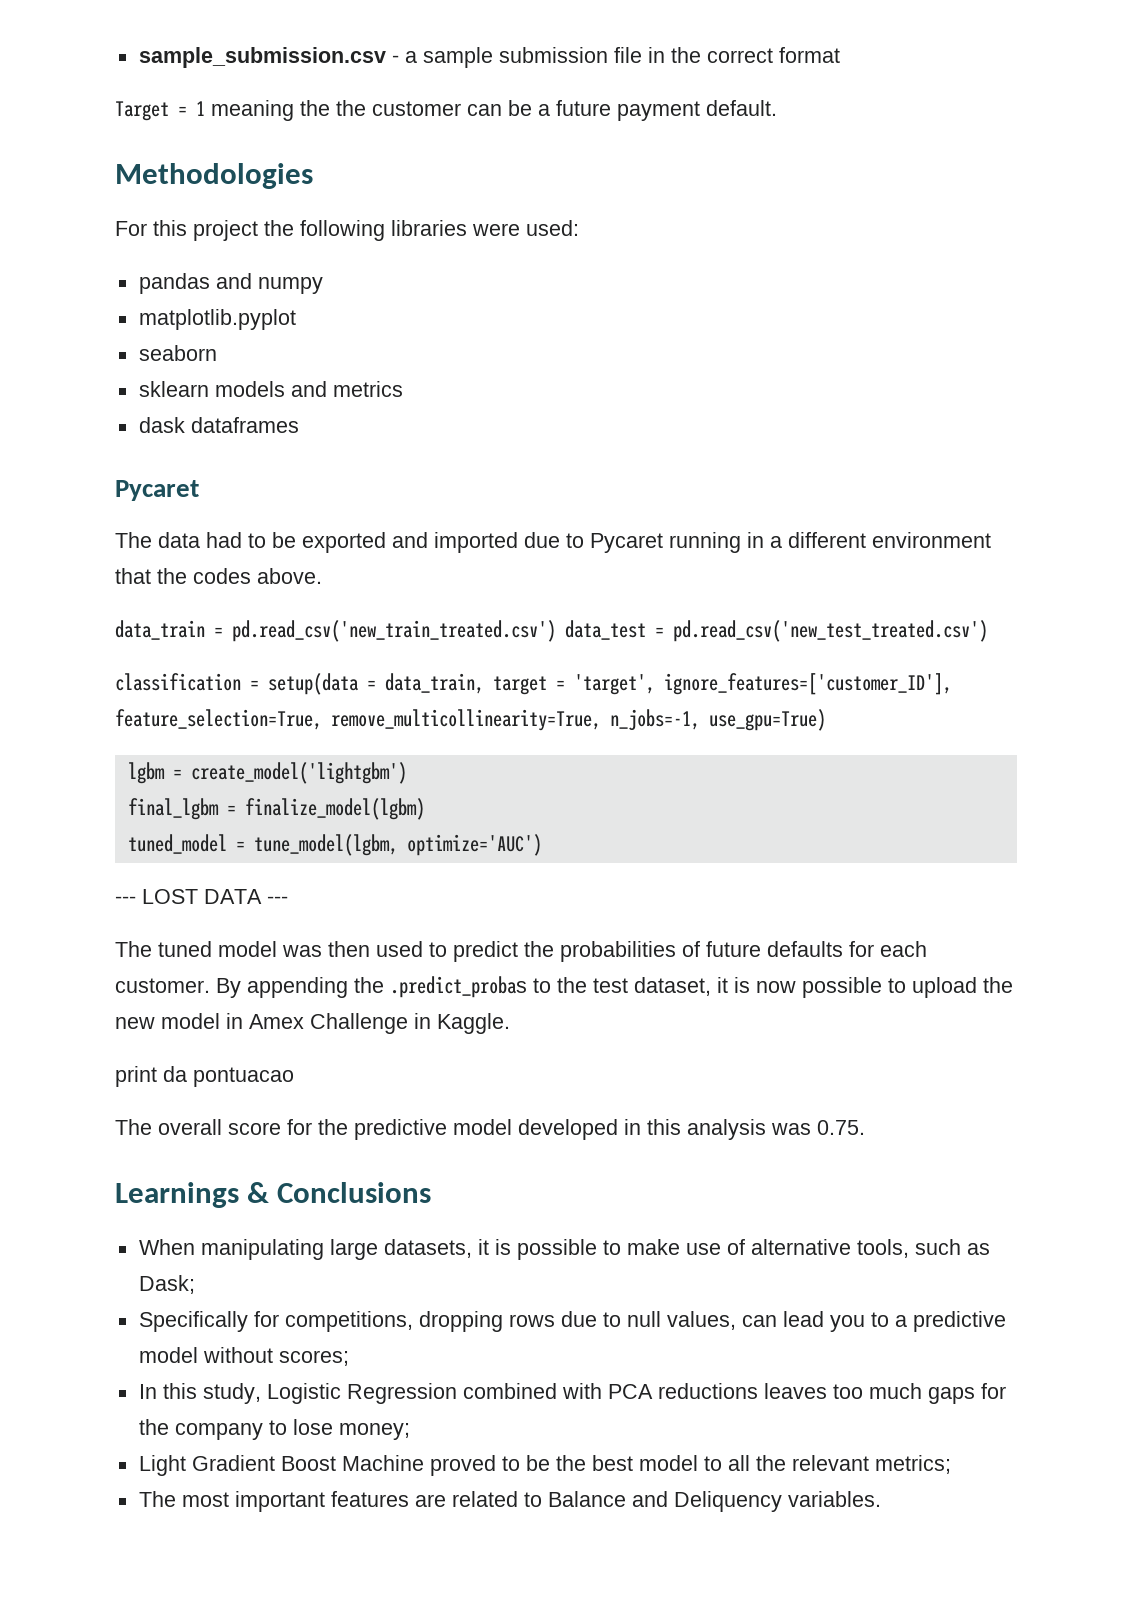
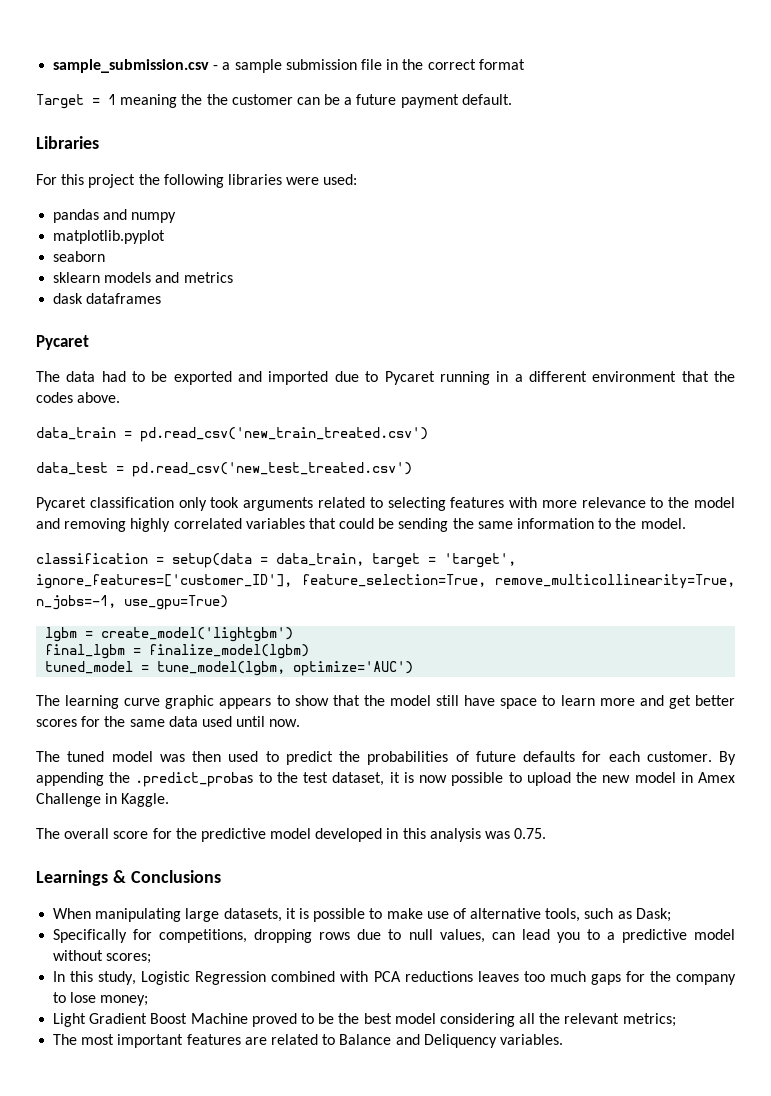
[115,163,313,189] Methodologies -> [36,136,99,149] Libraries
(556, 631) none -> (428, 434) //
(988, 631) none -> [36,497,736,511] [36,518,686,532] // Pycaret classification only took arguments related to selecting features with more relevance to the model and removing highly correlated variables that could be sending the same information to the model.
[115,889,288,904] --- LOST DATA --- -> [36,695,735,709] [36,716,301,727] The learning curve graphic appears to show that the model still have space to learn more and get better scores for the same data used until now.
[115,1066,294,1087] // print da pontuacao -> (170, 800) none
[703,1456,722,1471] to -> [439,1013,515,1027] considering

